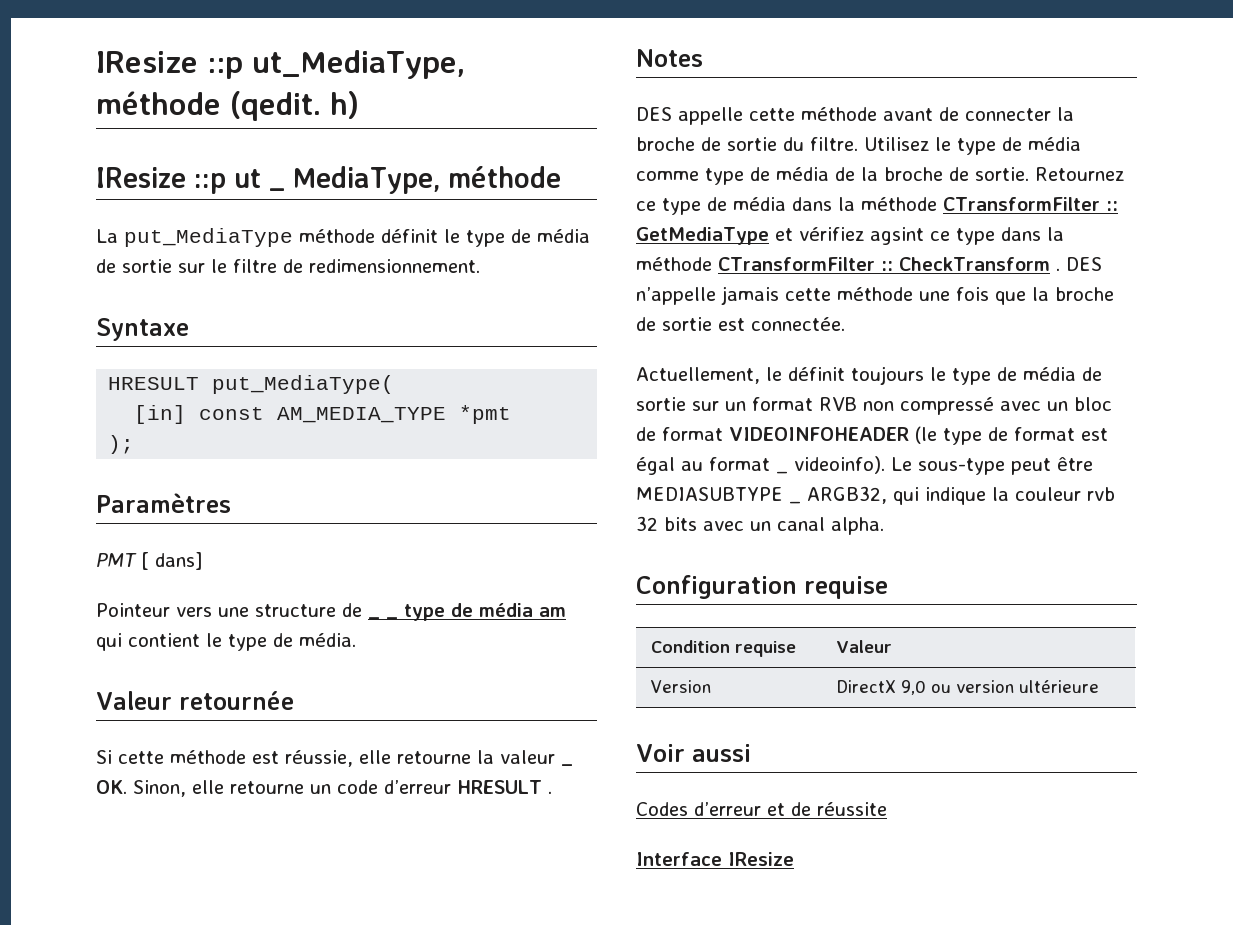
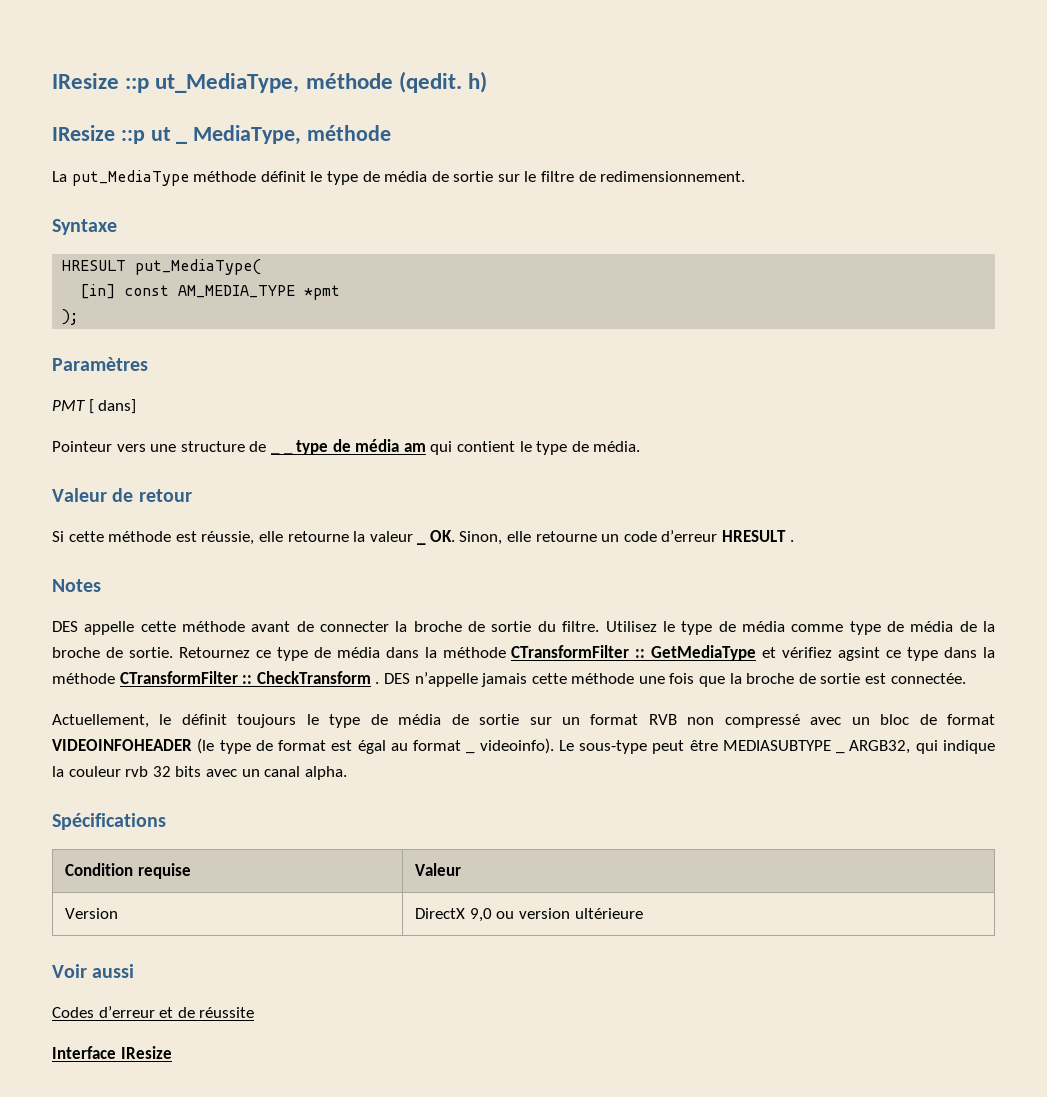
[178,691,294,710] retournée -> [112,488,192,502] de retour
[636,575,888,599] Configuration requise -> [52,813,166,830] Spécifications

